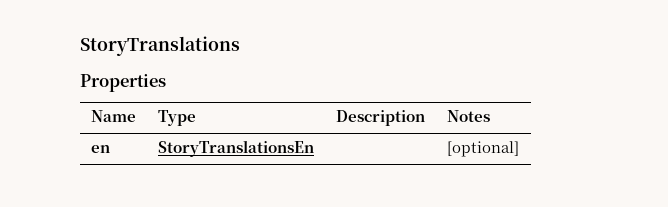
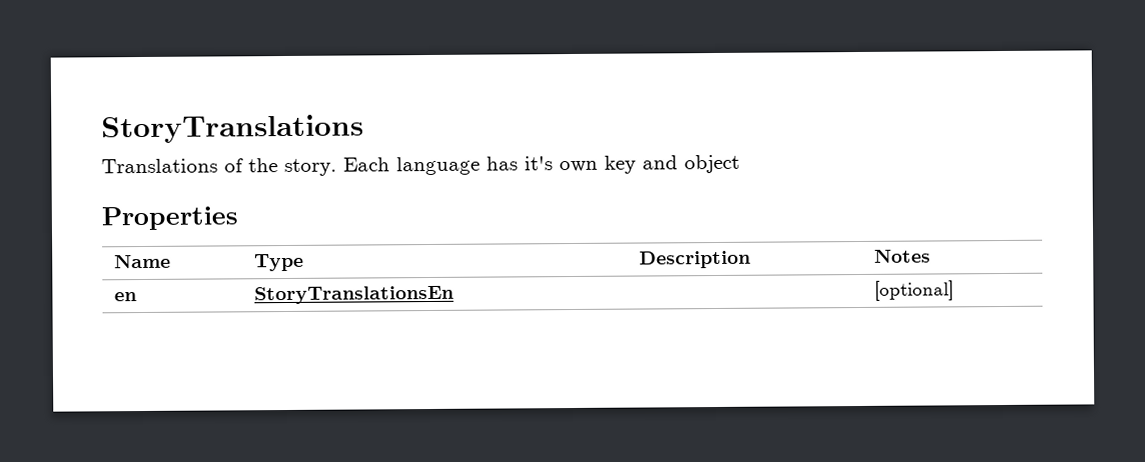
(240, 46) none -> [101,154,740,177] // Translations of the story. Each language has it's own key and object

